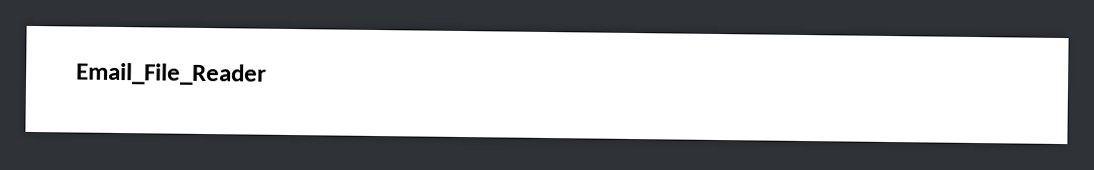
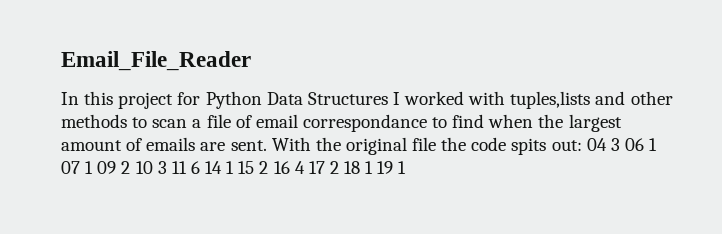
(267, 74) none -> [61,91,673,109] [61,114,622,132] [61,137,658,155] [61,161,407,174] // In this project for Python Data Structures I worked with tuples,lists and other methods to scan a file of email correspondance to find when the largest amount of emails are sent. With the original file the code spits out: 04 3 06 1 07 1 09 2 10 3 11 6 14 1 15 2 16 4 17 2 18 1 19 1

